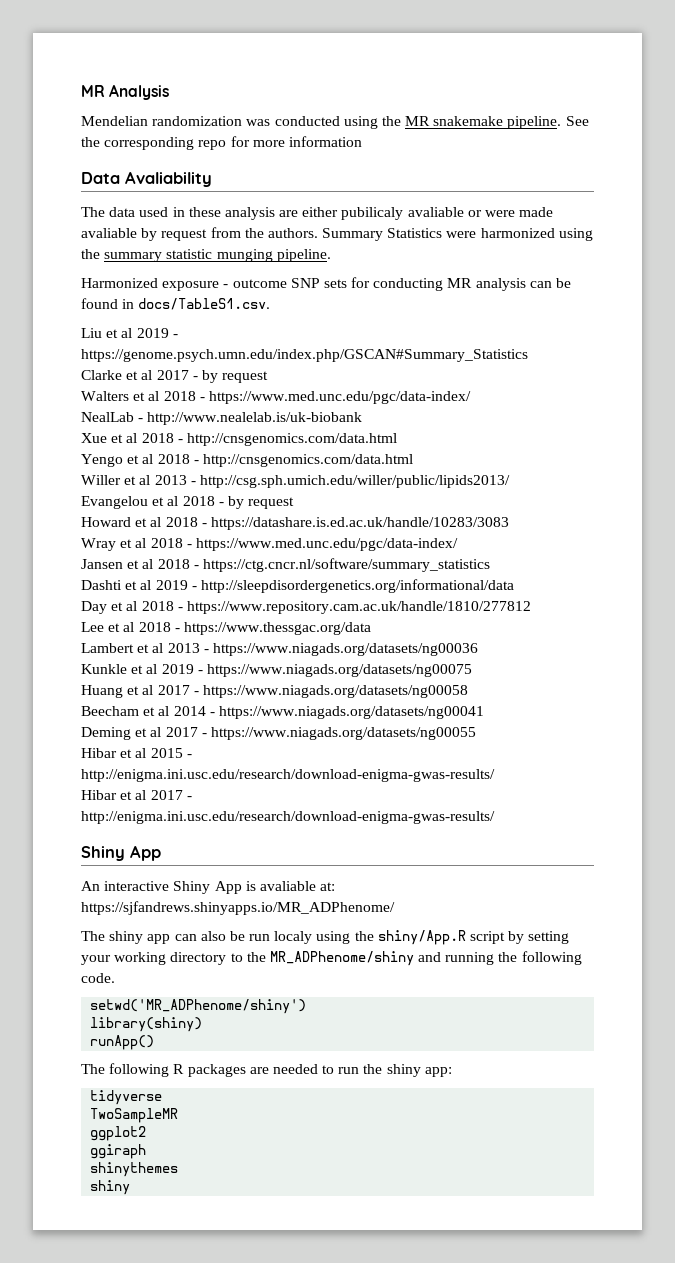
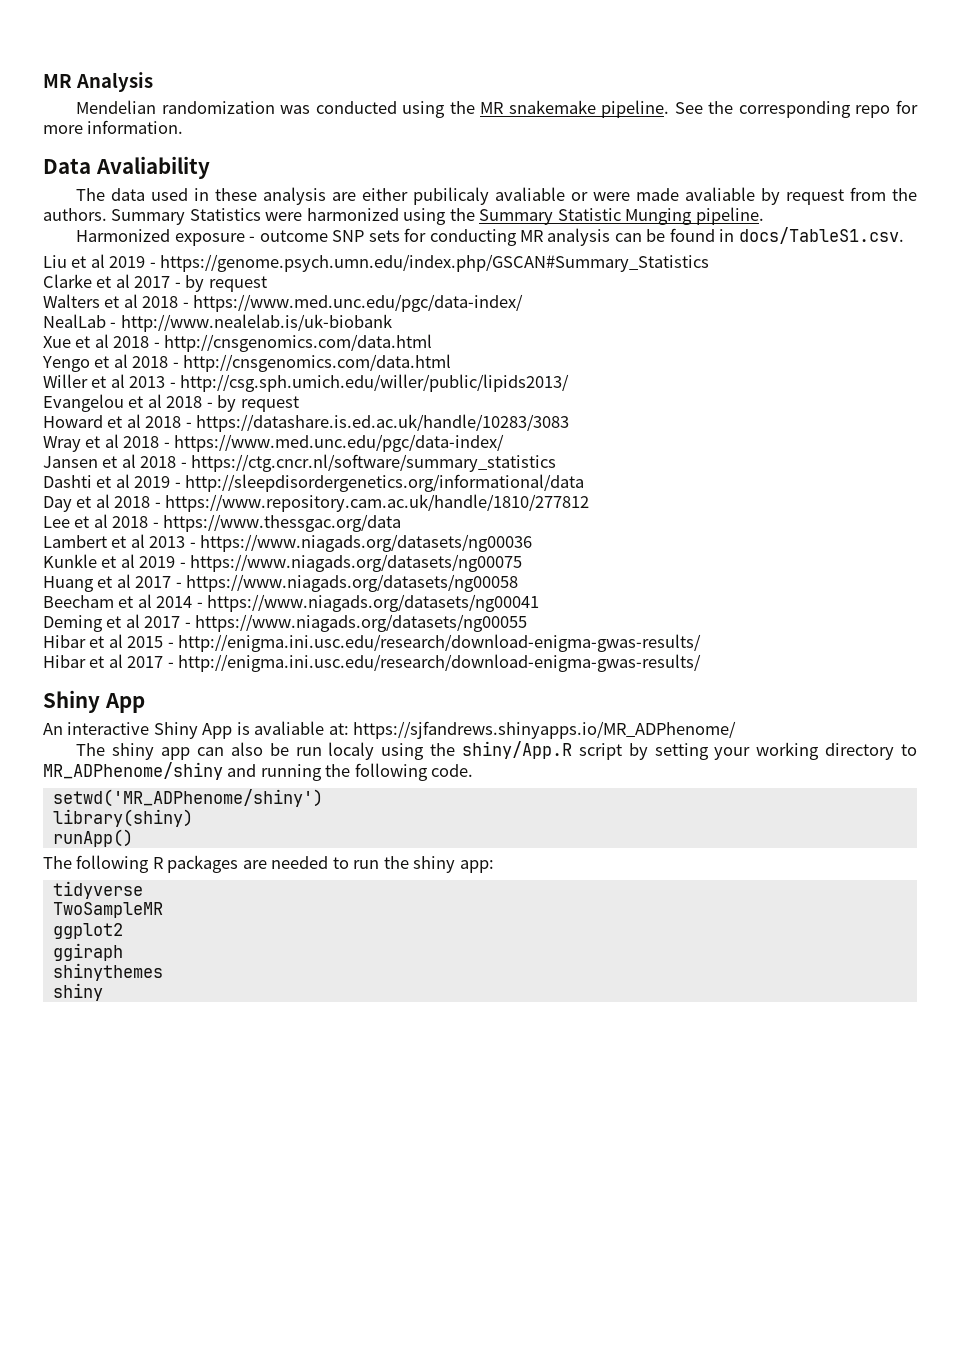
[288,136,362,147] information -> [87,120,184,134] information.
[104,249,273,262] summary statistic munging -> [479,208,693,225] Summary Statistic Munging
[246,952,266,962] the -> (917, 750) none

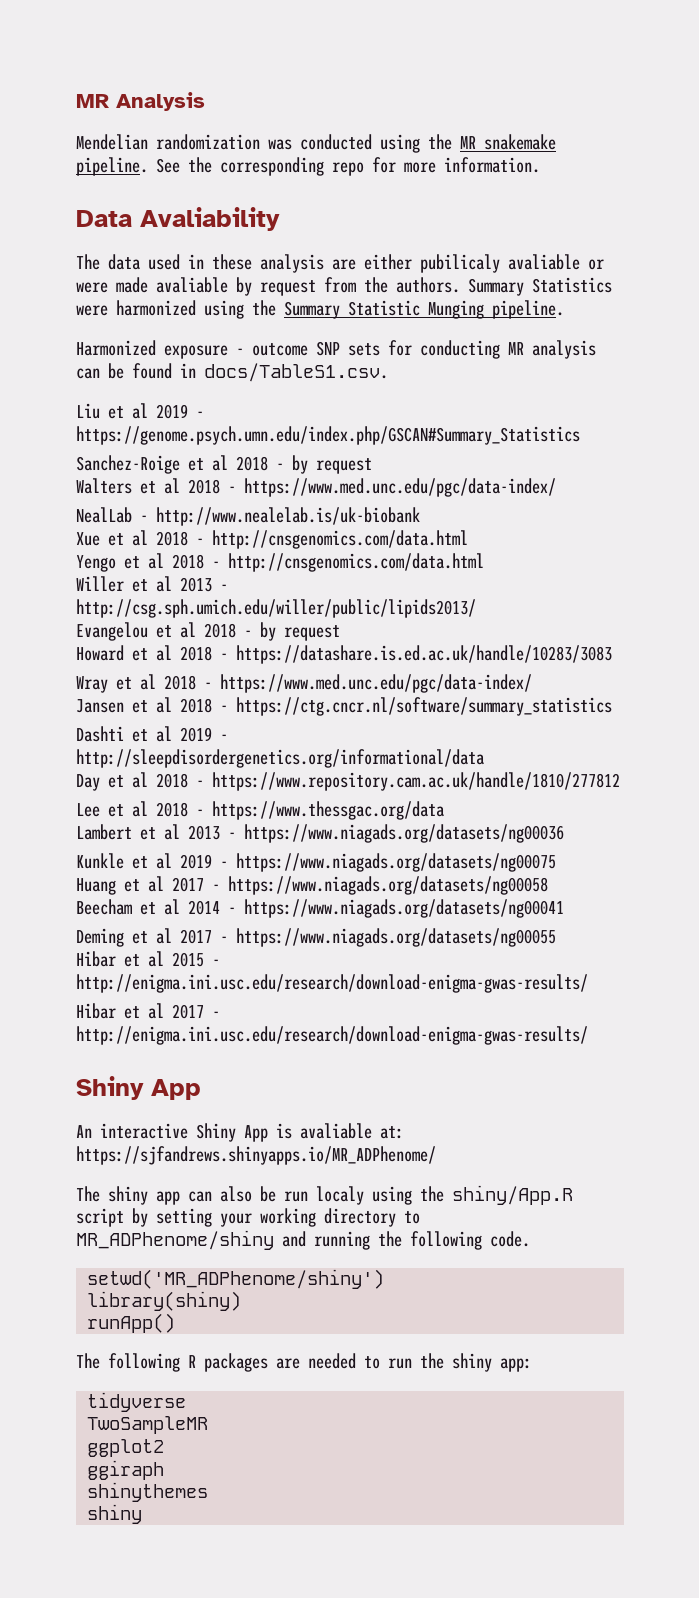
[43,274,171,288] Clarke et al 2017 -> [76,455,268,474] Sanchez-Roige et al 2018

